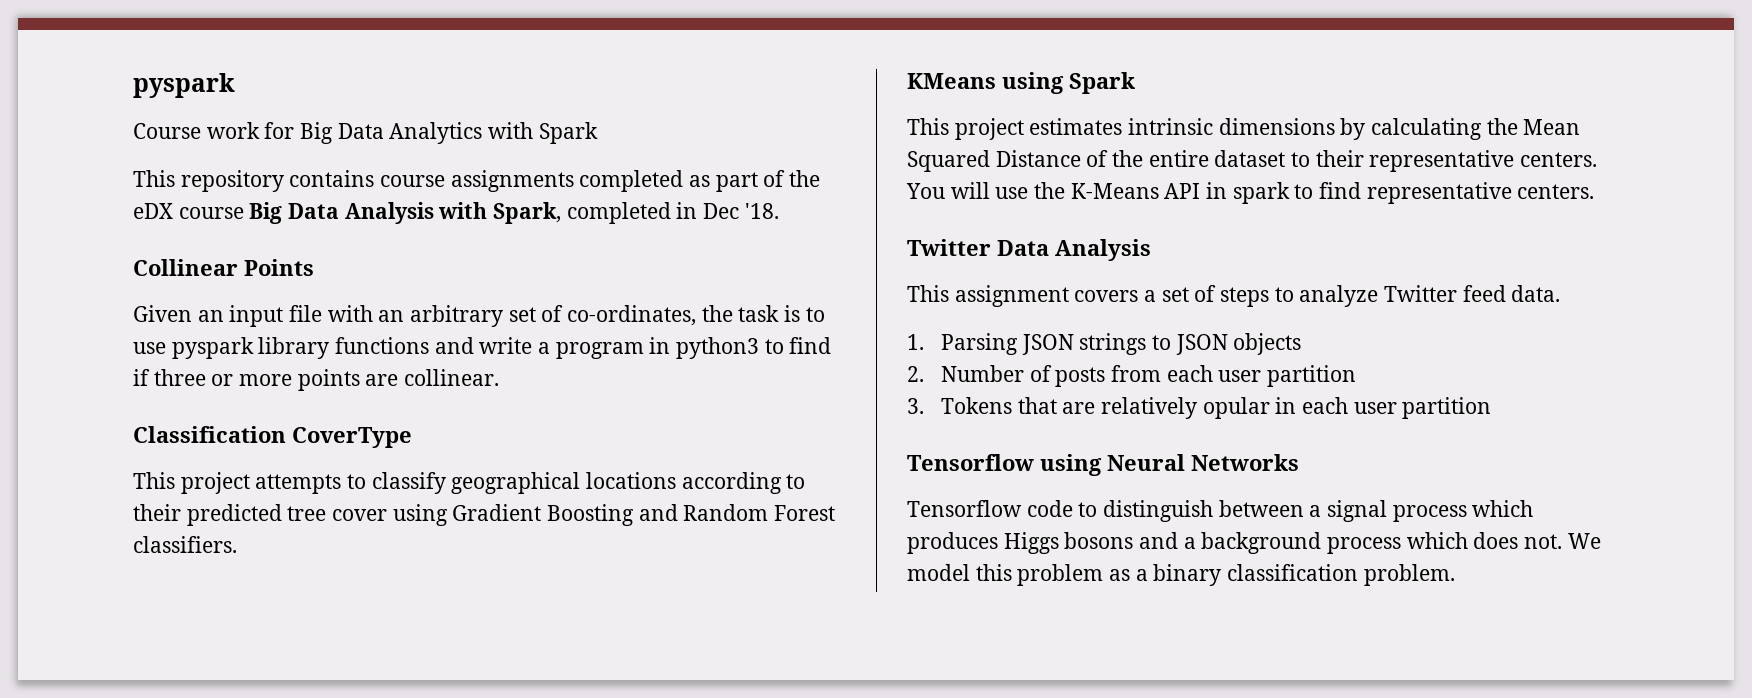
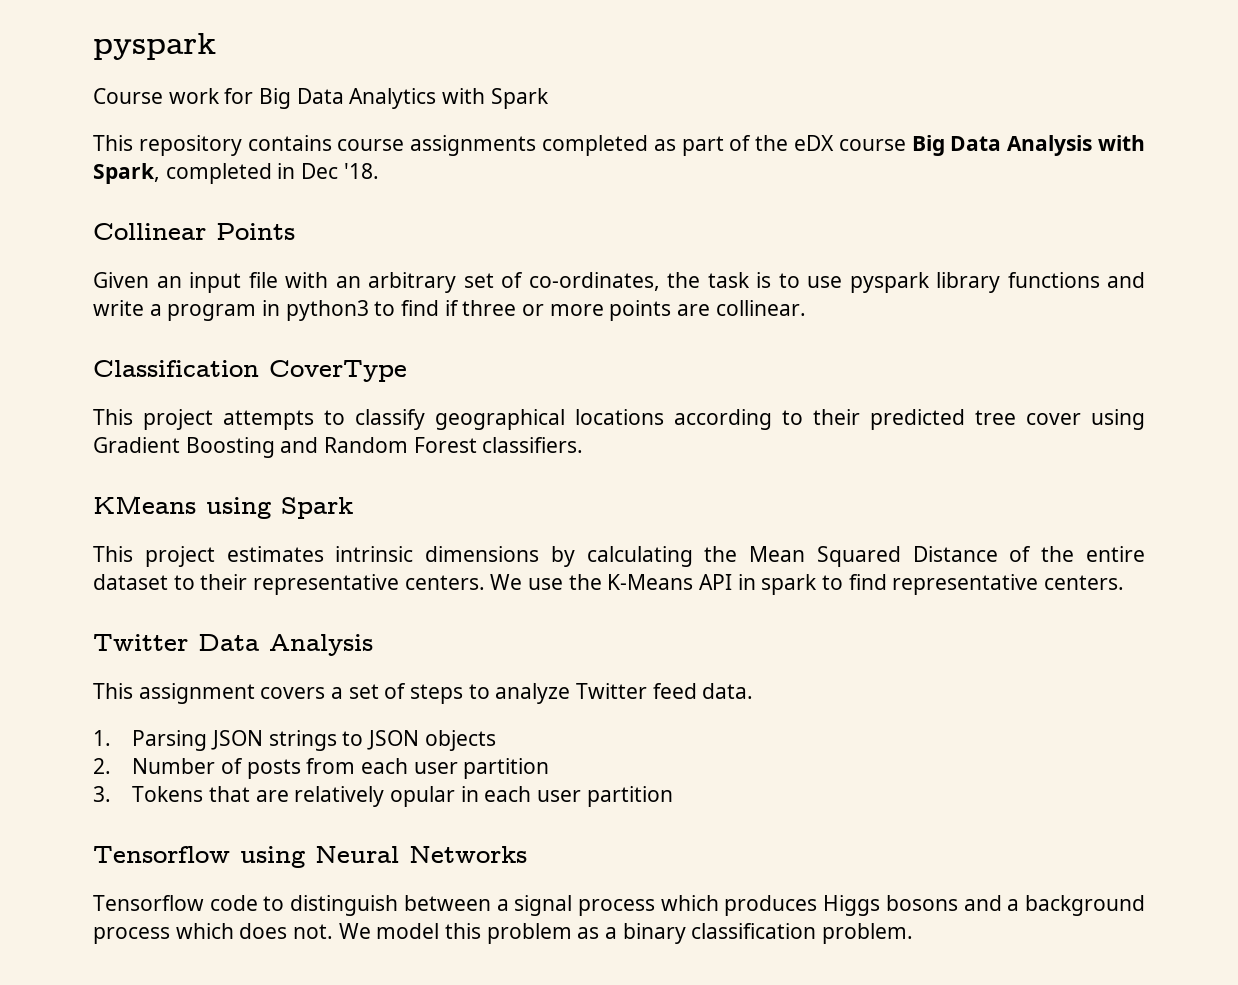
[906,182,990,199] You will -> [490,574,523,590] We

